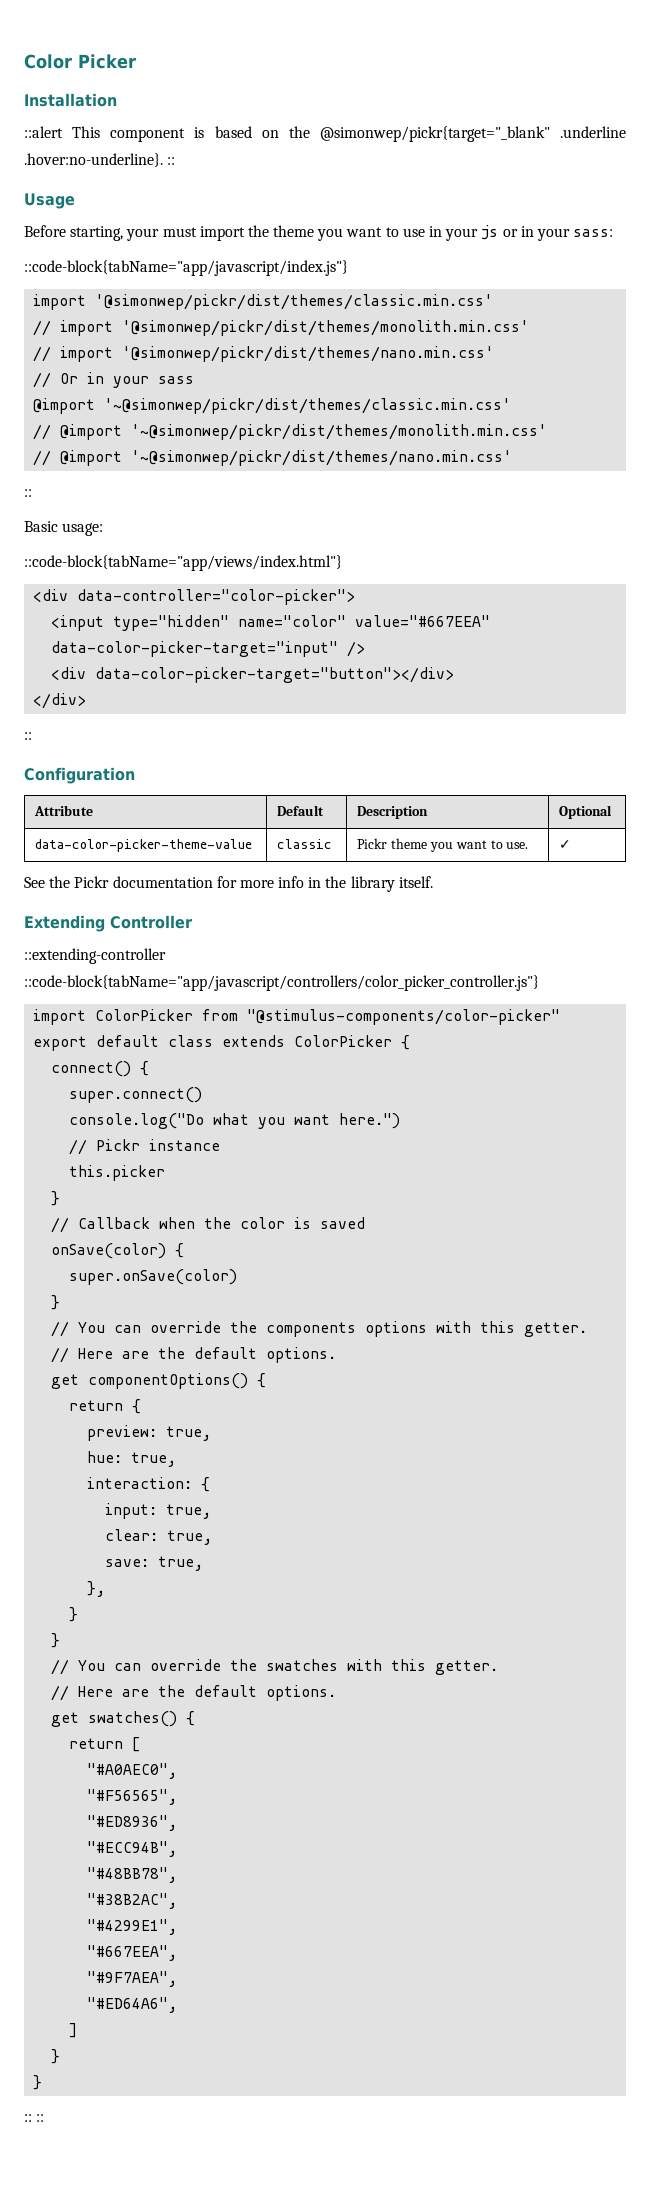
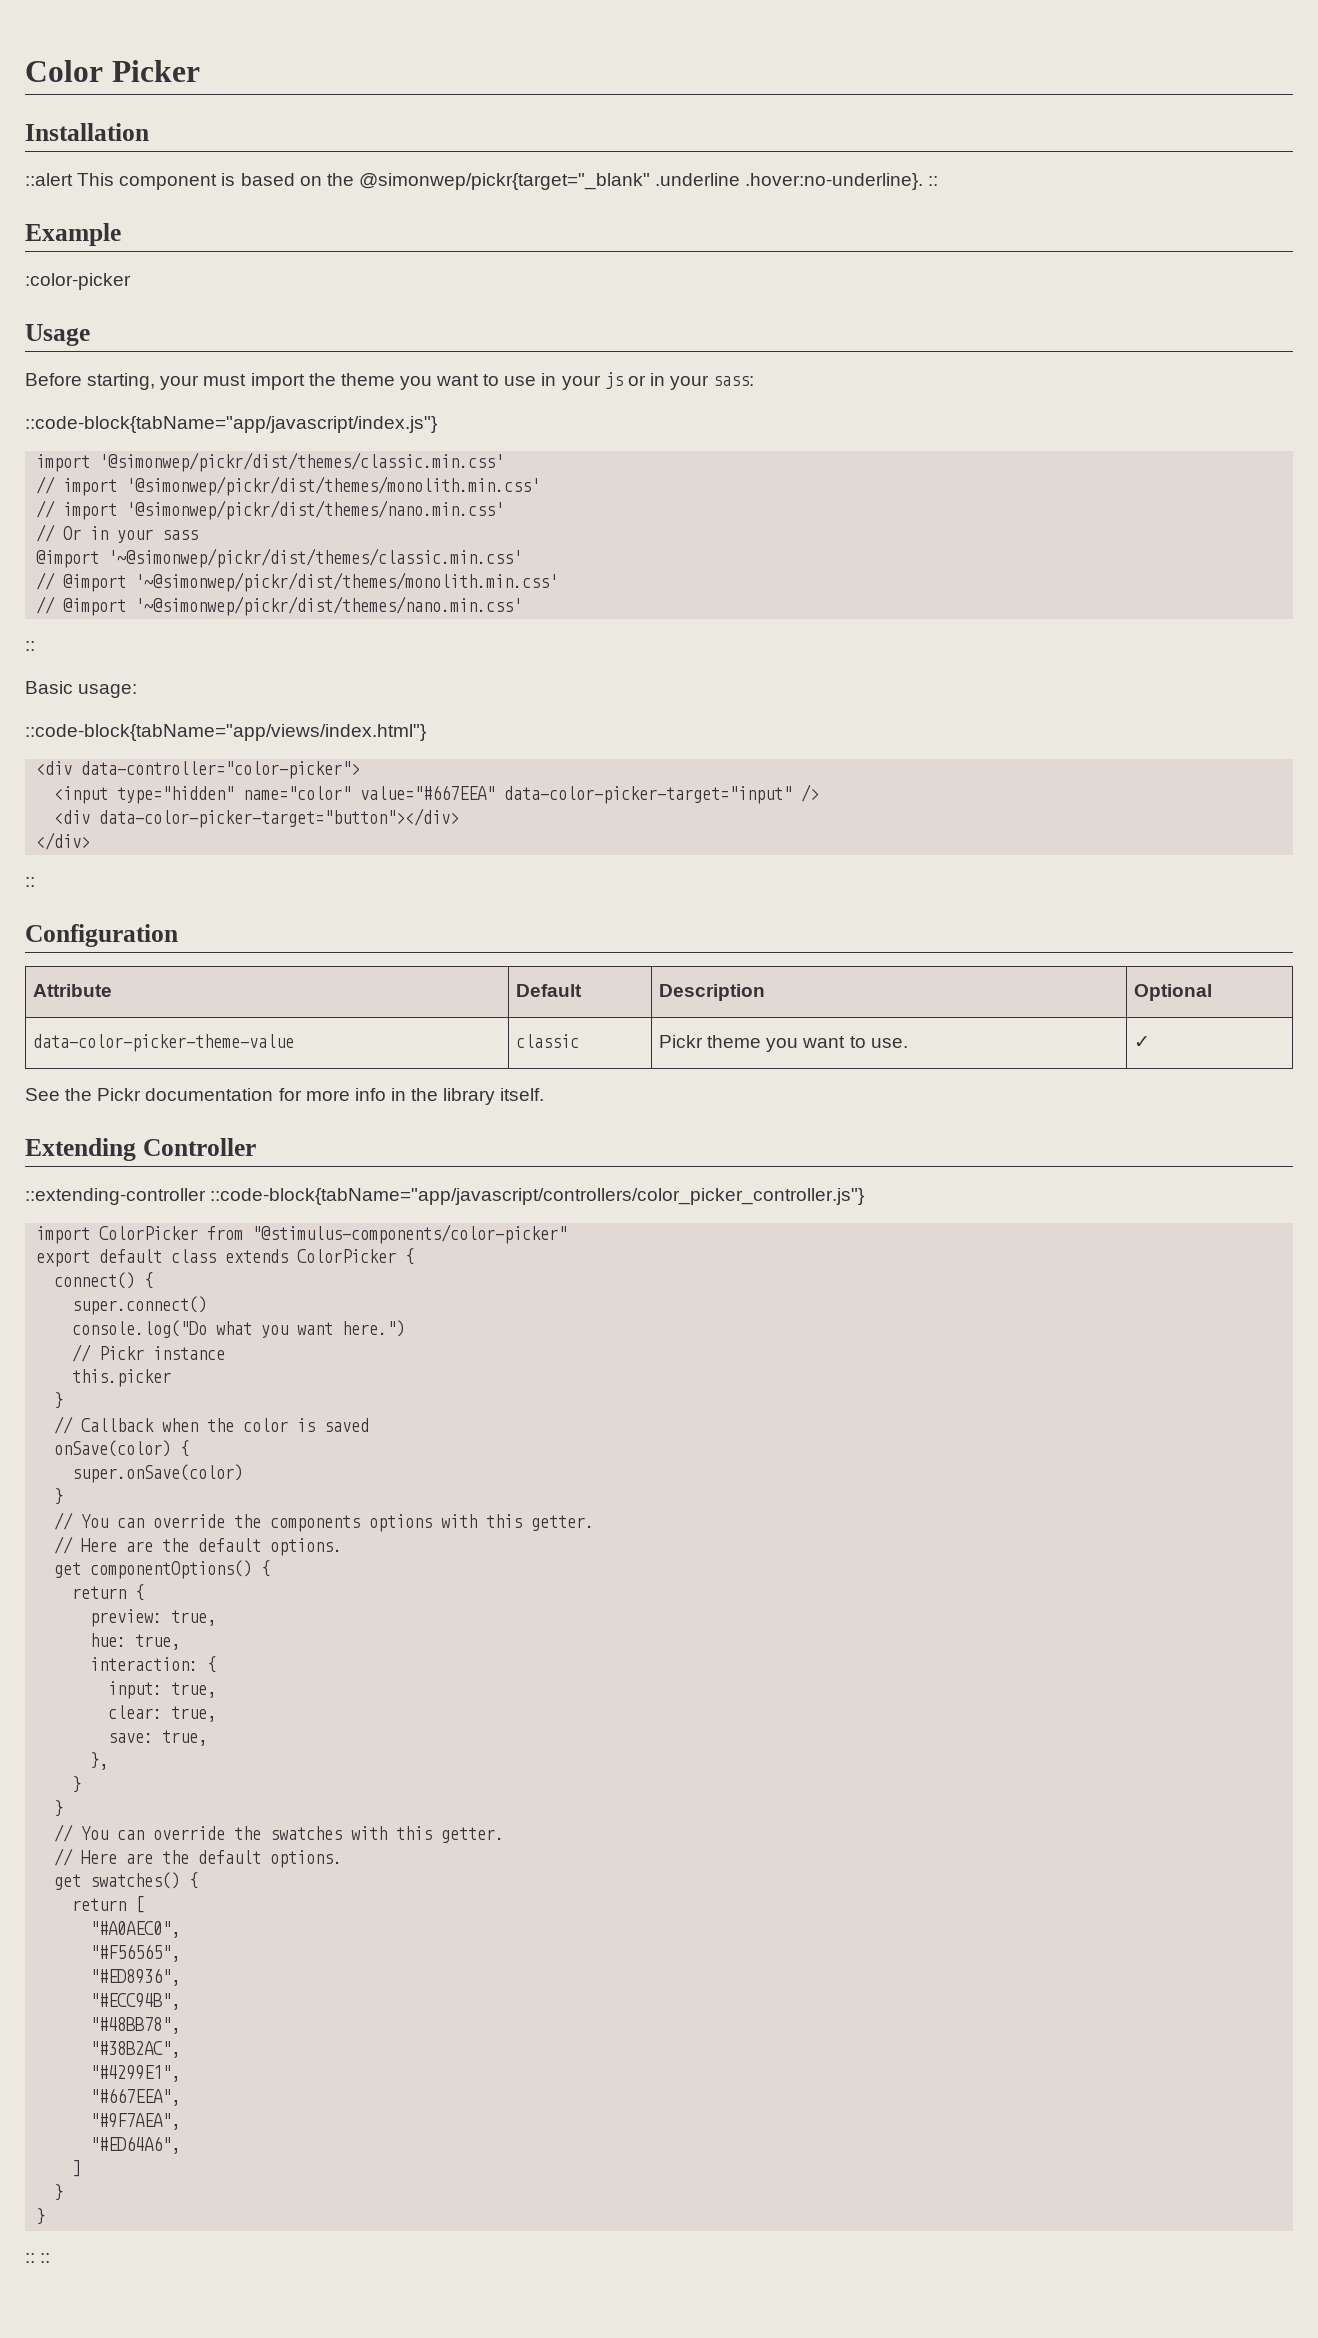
(176, 161) none -> [25,223,121,246] [25,273,131,290] // Example // :color-picker

